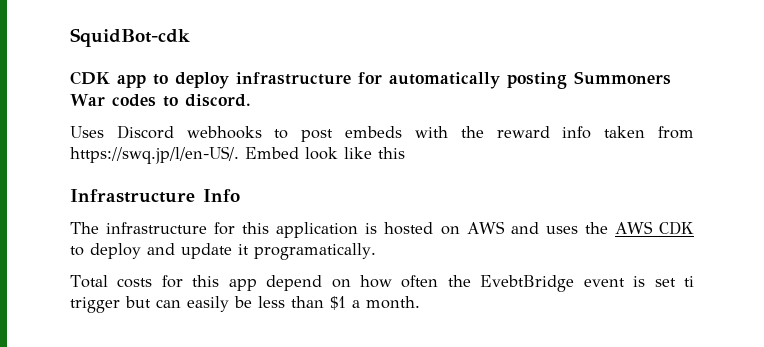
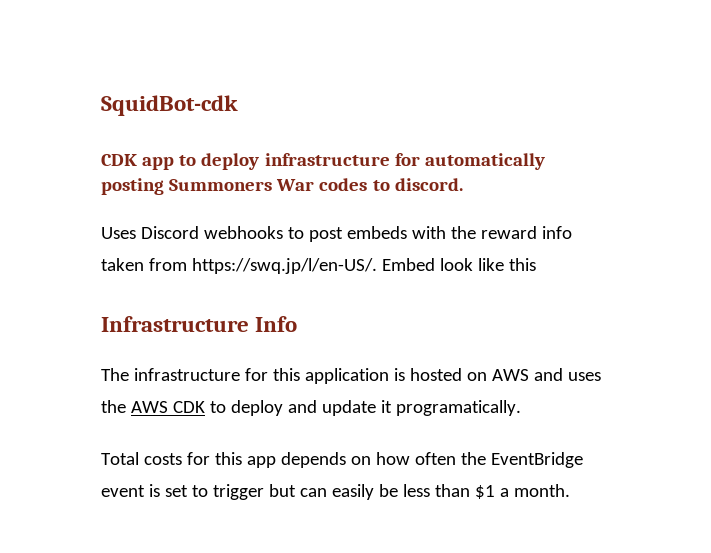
[266,275,323,291] depend -> [280,452,346,468] depends
[480,275,575,292] EvebtBridge -> [490,452,583,468] EventBridge
[684,276,694,287] ti -> [191,485,208,497] to

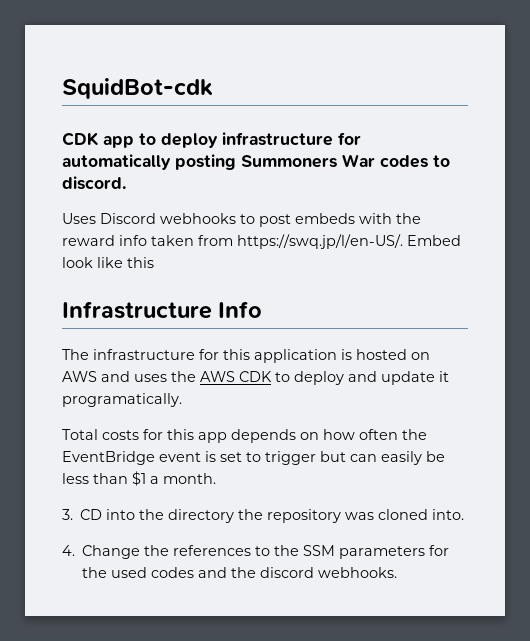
(570, 490) none -> [62,509,465,523] [62,545,450,559] [82,567,398,578] // 3. CD into the directory the repository was cloned into. // 4. Change the references to the SSM parameters for the used codes and the discord webhooks.

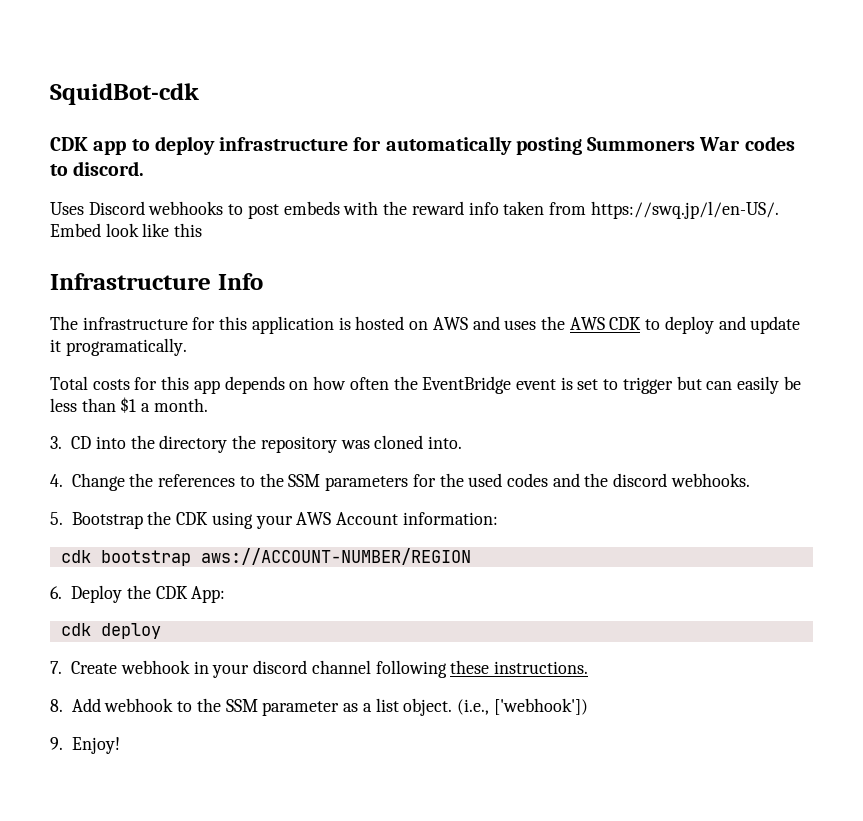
(398, 572) none -> [50,511,498,529] [60,548,471,566] [50,585,226,603] [60,623,161,639] [50,660,589,678] [50,698,588,716] [50,737,120,754] // 5. Bootstrap the CDK using your AWS Account information: // cdk bootstrap aws://ACCOUNT-NUMBER/REGION // 6. Deploy the CDK App: // cdk deploy // 7. Create webhook in your discord channel following these instructions. // 8. Add webhook to the SSM parameter as a list object. (i.e., ['webhook']) // 9. Enjoy!

